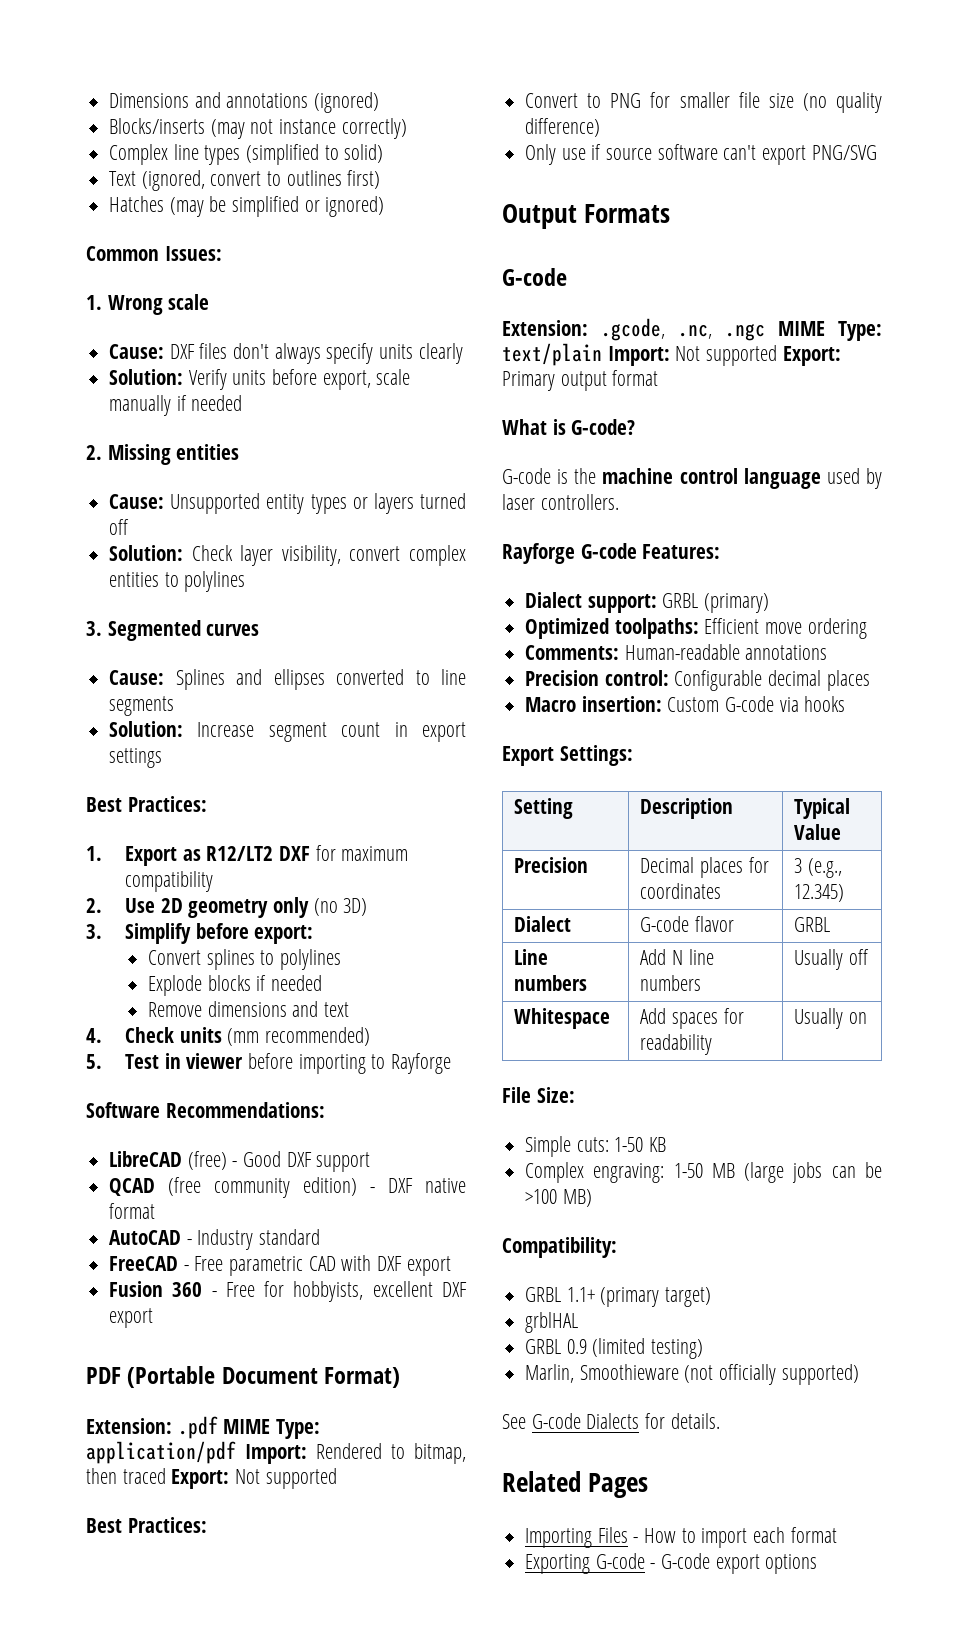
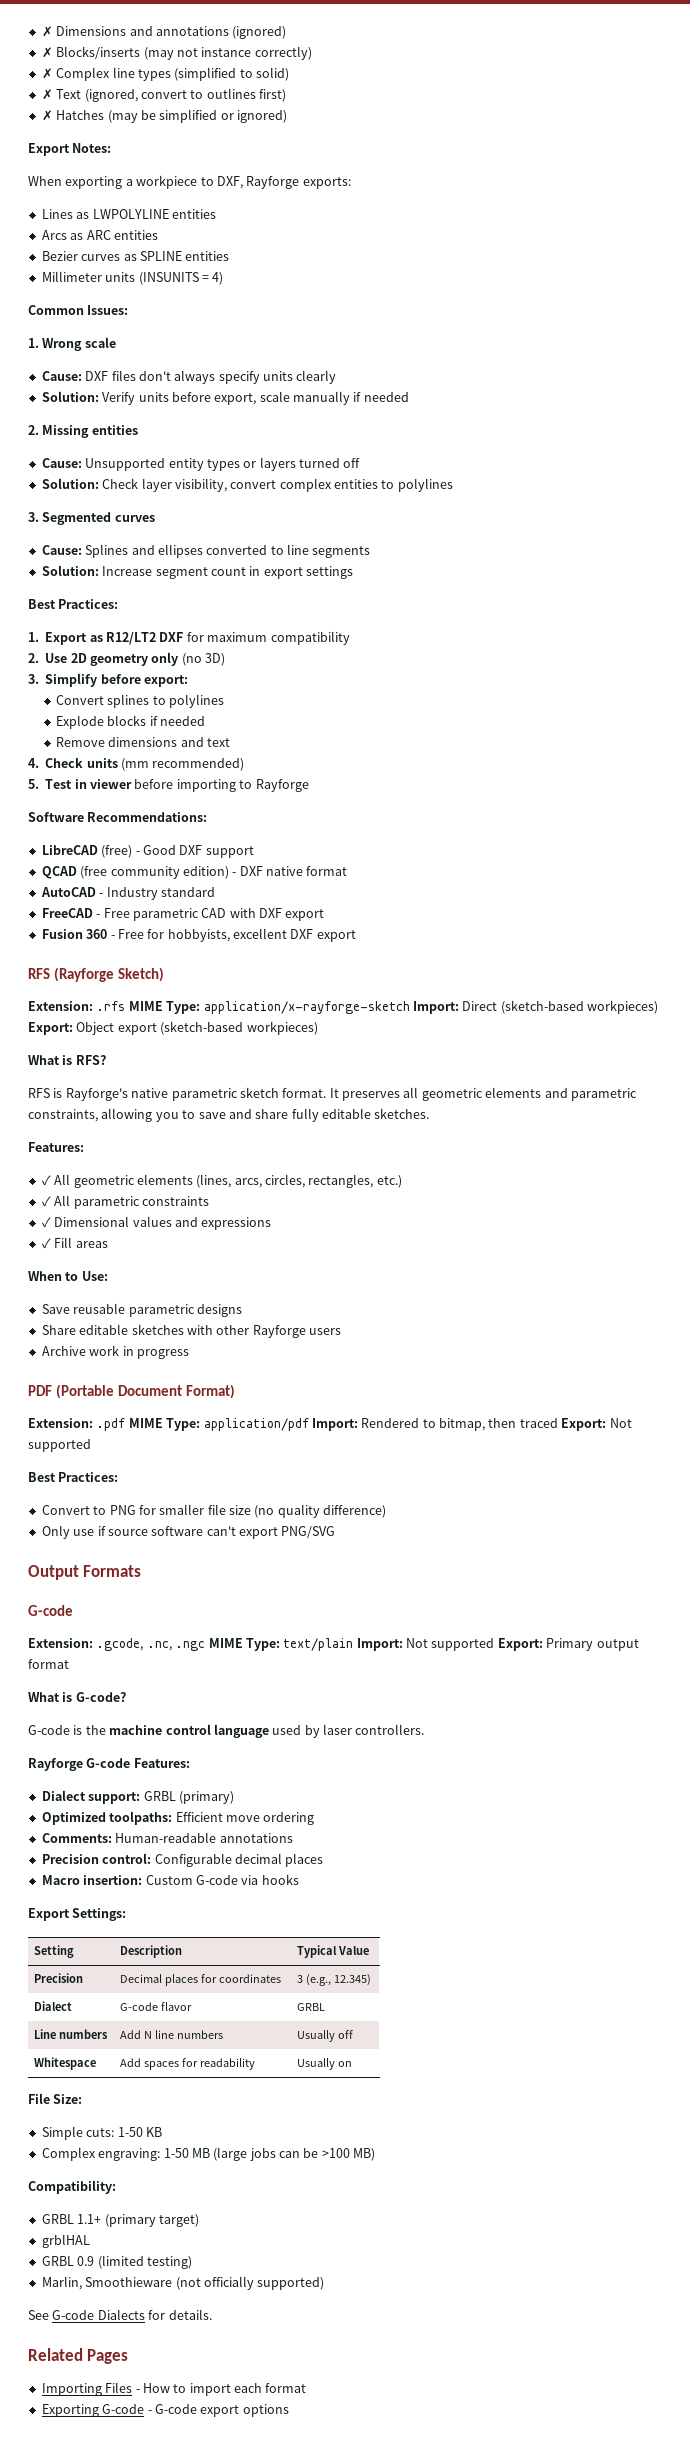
(109, 100) none -> [41,26,53,37] ✗
(380, 102) none -> [41,47,53,58] ✗
(407, 128) none -> [41,68,53,79] ✗
(384, 153) none -> [41,89,53,100] ✗
(381, 179) none -> [41,110,53,121] ✗
(385, 206) none -> [28,143,112,156] [28,175,351,189] [41,209,216,219] [41,230,158,240] [41,251,230,261] [41,271,224,285] // Export Notes: // When exporting a workpiece to DXF, Rayforge exports: // Lines as LWPOLYLINE entities // Arcs as ARC entities // Bezier curves as SPLINE entities // Millimeter units (INSUNITS = 4)
(154, 1318) none -> [28,967,165,982] [28,1000,658,1014] [28,1021,318,1035] [28,1055,106,1065] [28,1087,637,1101] [28,1108,430,1122] [28,1142,84,1152] [41,1174,402,1188] [41,1195,209,1209] [41,1216,272,1230] [41,1237,108,1249] [28,1271,108,1281] [41,1303,242,1317] [41,1324,341,1338] [41,1345,189,1359] // RFS (Rayforge Sketch) // Extension: .rfs MIME Type: application/x-rayforge-sketch Import: Direct (sketch-based workpieces) Export: Object export (sketch-based workpieces) // What is RFS? // RFS is Rayforge's native parametric sketch format. It preserves all geometric elements and parametric constraints, allowing you to save and share fully editable sketches. // Features: // ✓ All geometric elements (lines, arcs, circles, rectangles, etc.) // ✓ All parametric constraints // ✓ Dimensional values and expressions // ✓ Fill areas // When to Use: // Save reusable parametric designs // Share editable sketches with other Rayforge users // Archive work in progress

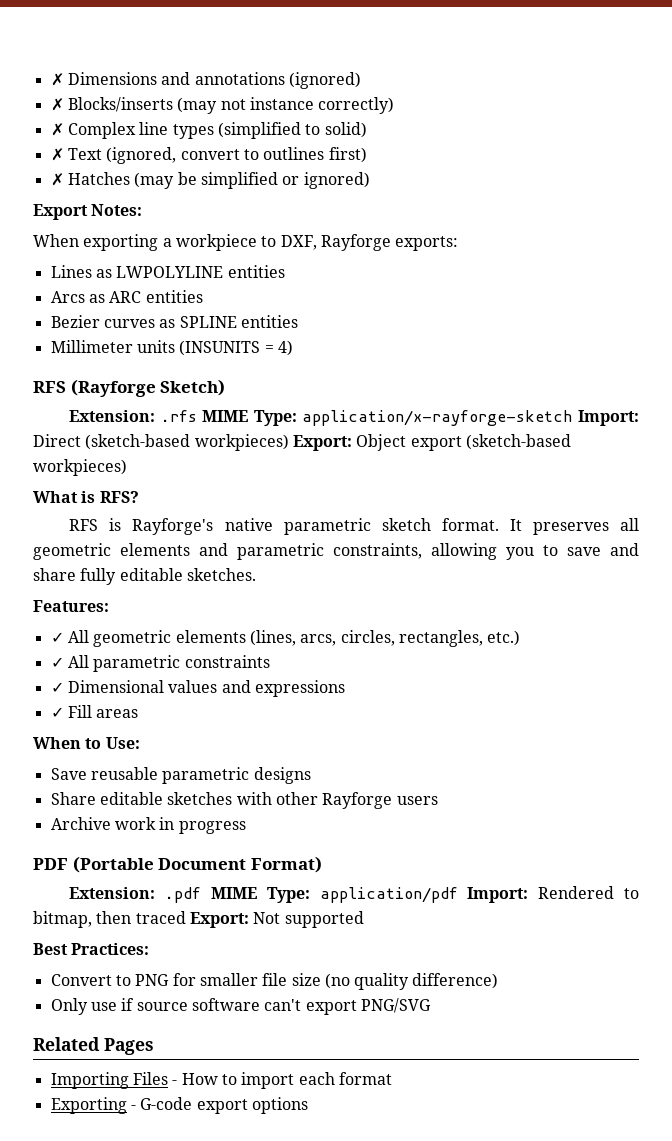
[28,305,129,315] [28,337,116,351] [41,370,337,384] [41,391,409,405] [28,425,138,438] [41,457,361,471] [41,478,453,492] [28,512,155,525] [41,544,371,558] [41,565,353,579] [28,599,119,609] [28,631,350,645] [28,652,226,666] [28,673,188,687] [55,694,224,708] [55,715,205,729] [55,737,230,747] [28,758,245,771] [28,779,309,792] [28,812,208,822] [41,845,254,858] [41,866,348,879] [40,887,215,900] [41,908,325,921] [41,928,356,942] // Common Issues: // 1. Wrong scale // Cause: DXF files don't always specify units clearly // Solution: Verify units before export, scale manually if needed // 2. Missing entities // Cause: Unsupported entity types or layers turned off // Solution: Check layer visibility, convert complex entities to polylines // 3. Segmented curves // Cause: Splines and ellipses converted to line segments // Solution: Increase segment count in export settings // Best Practices: // 1. Export as R12/LT2 DXF for maximum compatibility // 2. Use 2D geometry only (no 3D) // 3. Simplify before export: // Convert splines to polylines // Explode blocks if needed // Remove dimensions and text // 4. Check units (mm recommended) // 5. Test in viewer before importing to Rayforge // Software Recommendations: // LibreCAD (free) - Good DXF support // QCAD (free community edition) - DXF native format // AutoCAD - Industry standard // FreeCAD - Free parametric CAD with DXF export // Fusion 360 - Free for hobbyists, excellent DXF export -> (293, 348) none
[28,1565,142,1580] [28,1605,73,1616] [28,1638,639,1651] [28,1659,69,1669] [28,1692,126,1702] [28,1724,425,1738] [28,1758,190,1771] [41,1790,234,1804] [41,1811,315,1825] [41,1832,293,1843] [41,1853,324,1867] [41,1874,299,1885] [28,1908,127,1921] [33,1945,74,1958] [119,1945,182,1958] [296,1945,369,1958] [33,1973,83,1983] [119,1974,281,1986] [296,1974,371,1986] [33,2001,72,2011] [119,2002,192,2011] [296,2003,325,2011] [33,2029,108,2039] [119,2030,223,2039] [296,2030,353,2042] [33,2057,96,2070] [119,2058,255,2070] [296,2058,352,2070] [28,2093,83,2104] [41,2126,162,2140] [41,2147,376,2161] [28,2180,116,2194] [41,2214,199,2227] [41,2234,90,2248] [41,2255,192,2269] [41,2276,325,2290] [28,2309,212,2320] // Output Formats // G-code // Extension: .gcode, .nc, .ngc MIME Type: text/plain Import: Not supported Export: Primary output format // What is G-code? // G-code is the machine control language used by laser controllers. // Rayforge G-code Features: // Dialect support: GRBL (primary) // Optimized toolpaths: Efficient move ordering // Comments: Human-readable annotations // Precision control: Configurable decimal places // Macro insertion: Custom G-code via hooks // Export Settings: // Setting | Description | Typical Value // Precision | Decimal places for coordinates | 3 (e.g., 12.345) // Dialect | G-code flavor | GRBL // Line numbers | Add N line numbers | Usually off // Whitespace | Add spaces for readability | Usually on // File Size: // Simple cuts: 1-50 KB // Complex engraving: 1-50 MB (large jobs can be >100 MB) // Compatibility: // GRBL 1.1+ (primary target) // grblHAL // GRBL 0.9 (limited testing) // Marlin, Smoothieware (not officially supported) // See G-code Dialects for details. -> (431, 1005) none
[102,2404,145,2414] G-code -> (127, 1105) none

